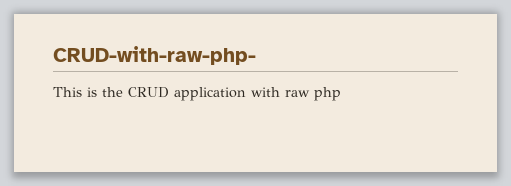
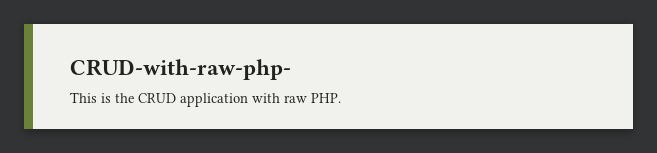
[314,87,341,101] php -> [311,93,341,103] PHP.

